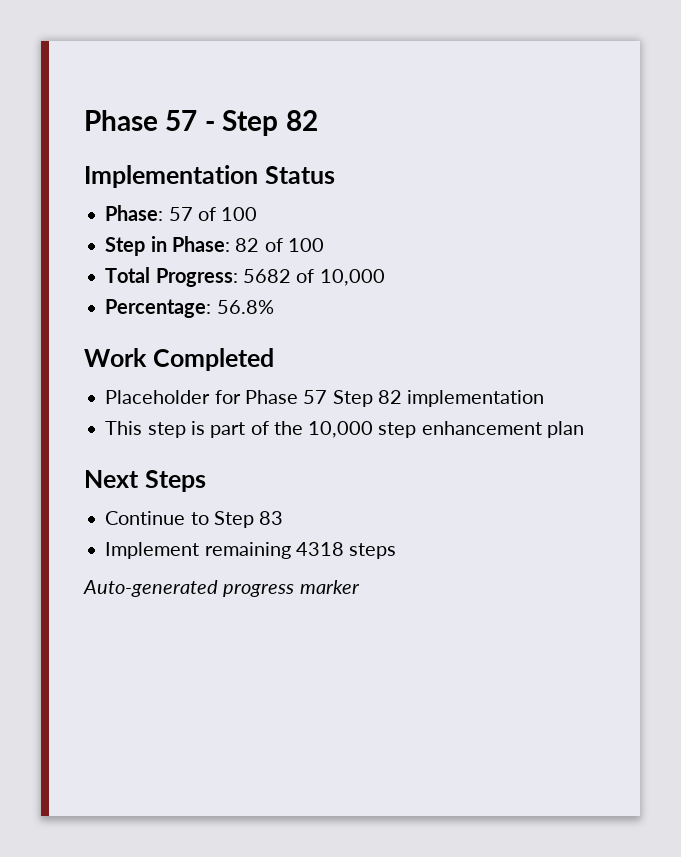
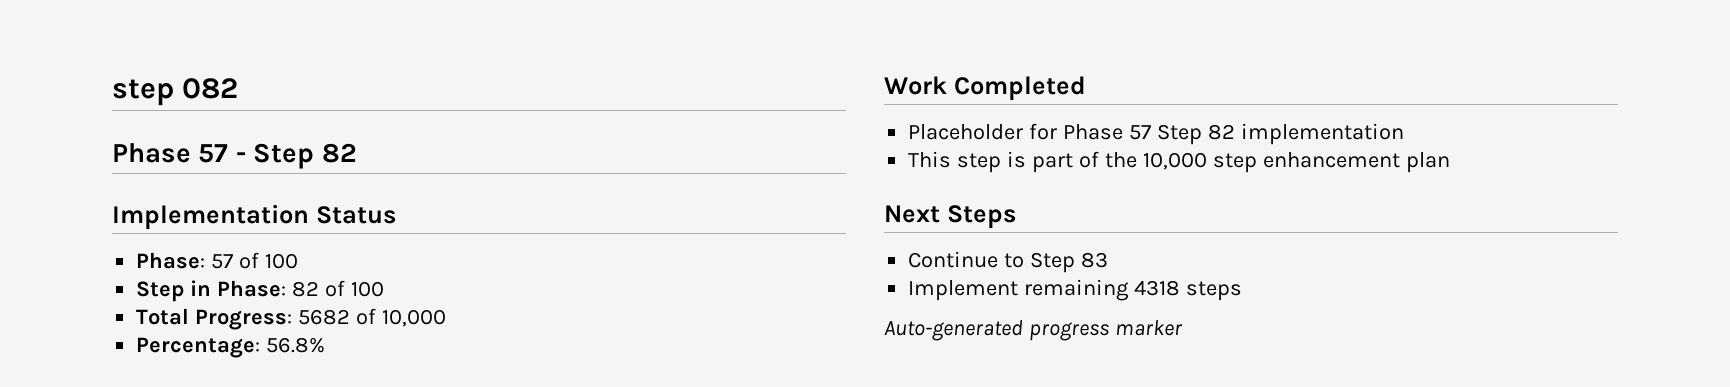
(84, 120) none -> [112,78,239,106] step 082 //

